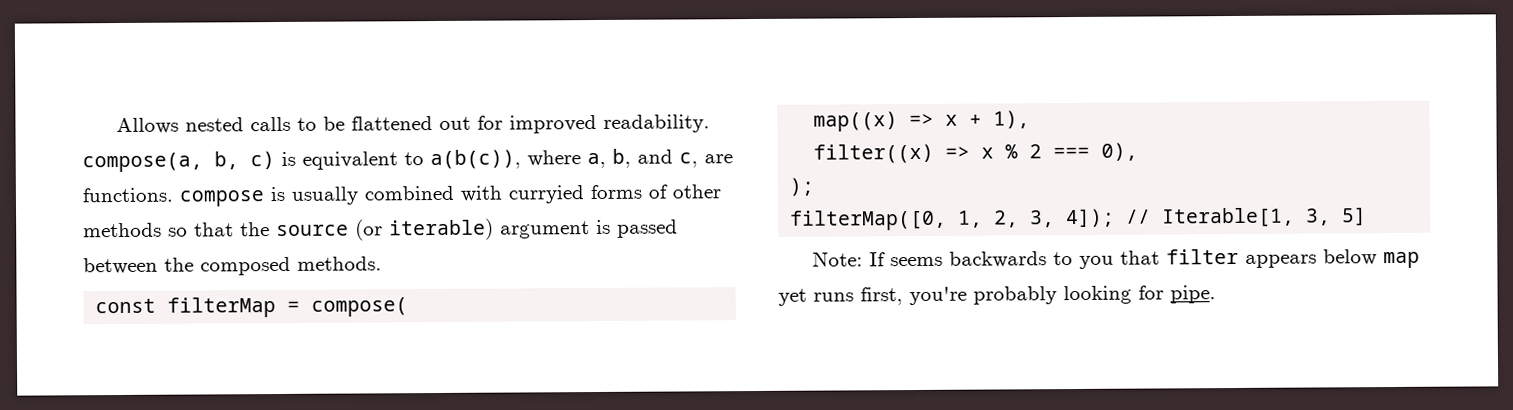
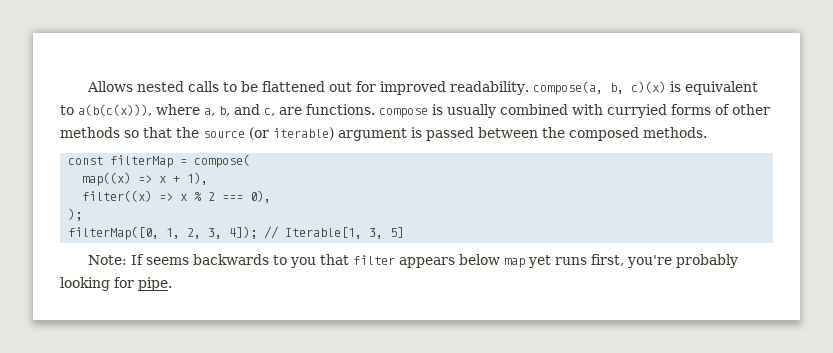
[250,151,275,170] c) -> [631,81,667,93] c)(x)
[430,149,521,170] a(b(c)), -> [78,104,152,116] a(b(c(x))),

